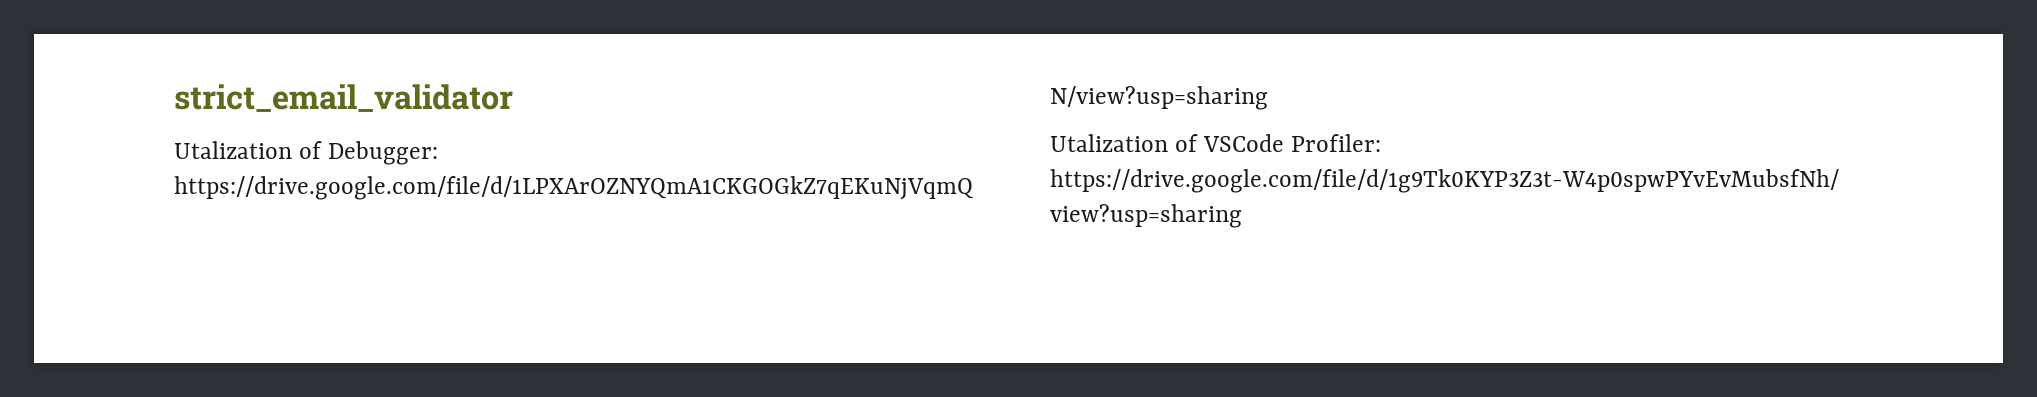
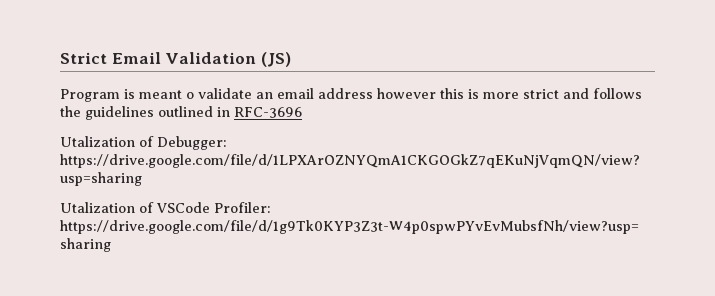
[174,84,513,112] strict_email_validator -> [60,52,291,67] [60,88,642,102] [60,106,302,120] Strict Email Validation (JS) // Program is meant o validate an email address however this is more strict and follows the guidelines outlined in RFC-3696

